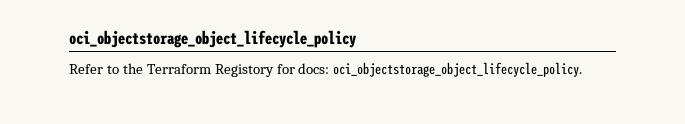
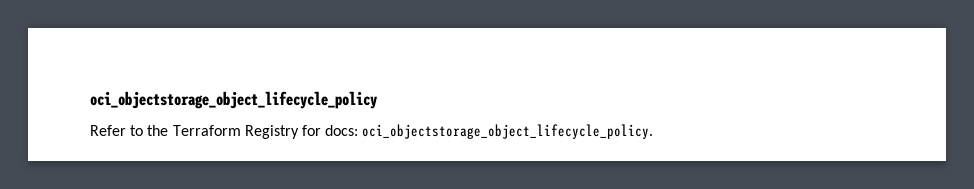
[214,64,274,77] Registory -> [244,125,299,139] Registry

